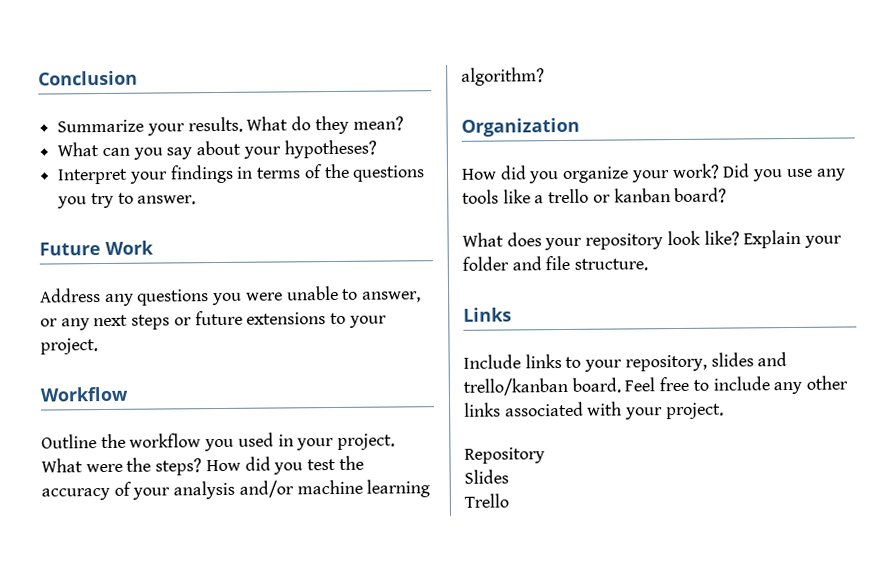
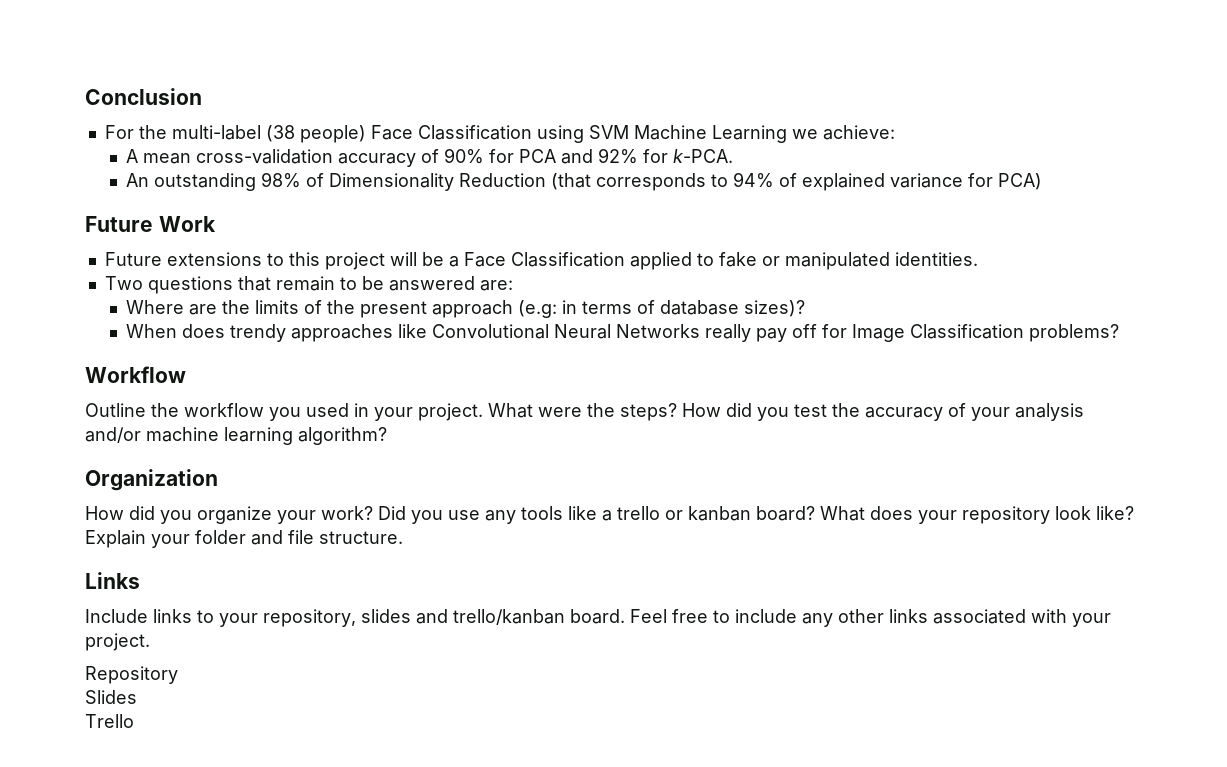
[57,115,404,136] [57,139,377,160] [57,163,426,185] [57,192,197,209] [39,240,154,256] [40,285,422,307] [40,310,387,331] [40,338,98,355] Summarize your results. What do they mean? // What can you say about your hypotheses? // Interpret your findings in terms of the questions you try to answer. // Future Work // Address any questions you were unable to answer, or any next steps or future extensions to your project. -> [104,125,895,143] [126,148,734,167] [126,172,1043,191] [85,216,216,232] [104,252,978,270] [104,276,513,294] [126,300,806,318] [126,324,1120,342] For the multi-label (38 people) Face Classification using SVM Machine Learning we achieve: // A mean cross-validation accuracy of 90% for PCA and 92% for k-PCA. // An outstanding 98% of Dimensionality Reduction (that corresponds to 94% of explained variance for PCA) // Future Work // Future extensions to this project will be a Face Classification applied to fake or manipulated identities. // Two questions that remain to be answered are: // Where are the limits of the present approach (e.g: in terms of database sizes)? // When does trendy approaches like Convolutional Neural Networks really pay off for Image Classification problems?
(728, 195) // -> (815, 513) none

